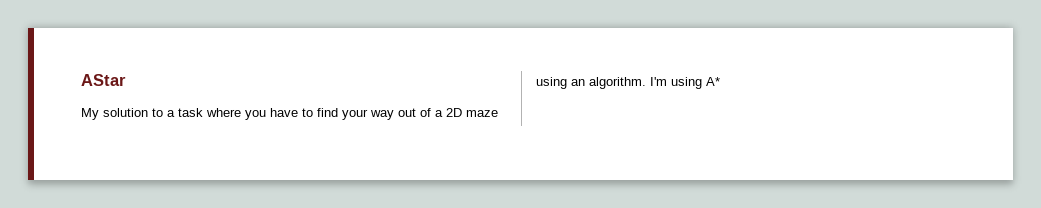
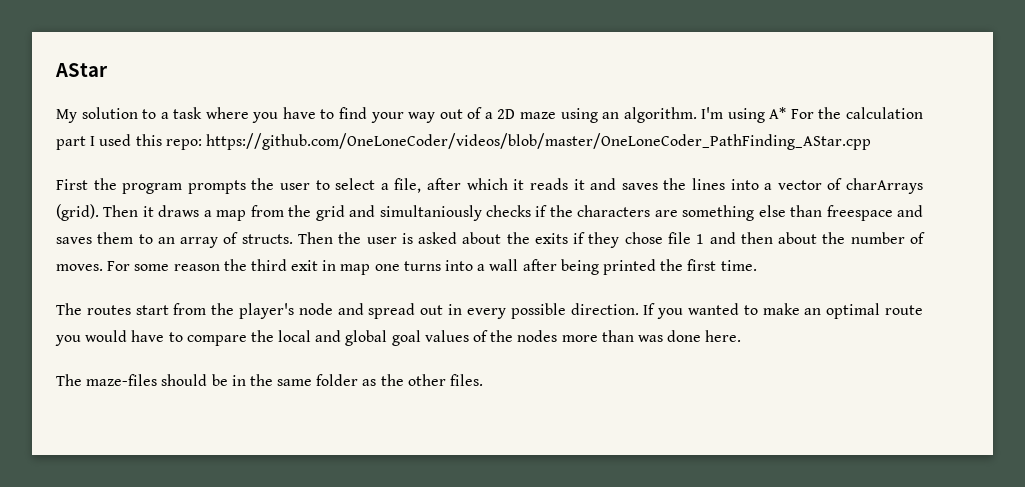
(720, 81) none -> [790,107,923,119] [56,133,871,150] [56,178,923,194] [56,204,924,221] [56,232,925,248] [56,259,757,275] [56,303,924,319] [55,330,742,346] [56,374,484,386] For the calculation part I used this repo: https://github.com/OneLoneCoder/videos/blob/master/OneLoneCoder_PathFinding_AStar.cpp // First the program prompts the user to select a file, after which it reads it and saves the lines into a vector of charArrays (grid). Then it draws a map from the grid and simultaniously checks if the characters are something else than freespace and saves them to an array of structs. Then the user is asked about the exits if they chose file 1 and then about the number of moves. For some reason the third exit in map one turns into a wall after being printed the first time. // The routes start from the player's node and spread out in every possible direction. If you wanted to make an optimal route you would have to compare the local and global goal values of the nodes more than was done here. // The maze-files should be in the same folder as the other files.

